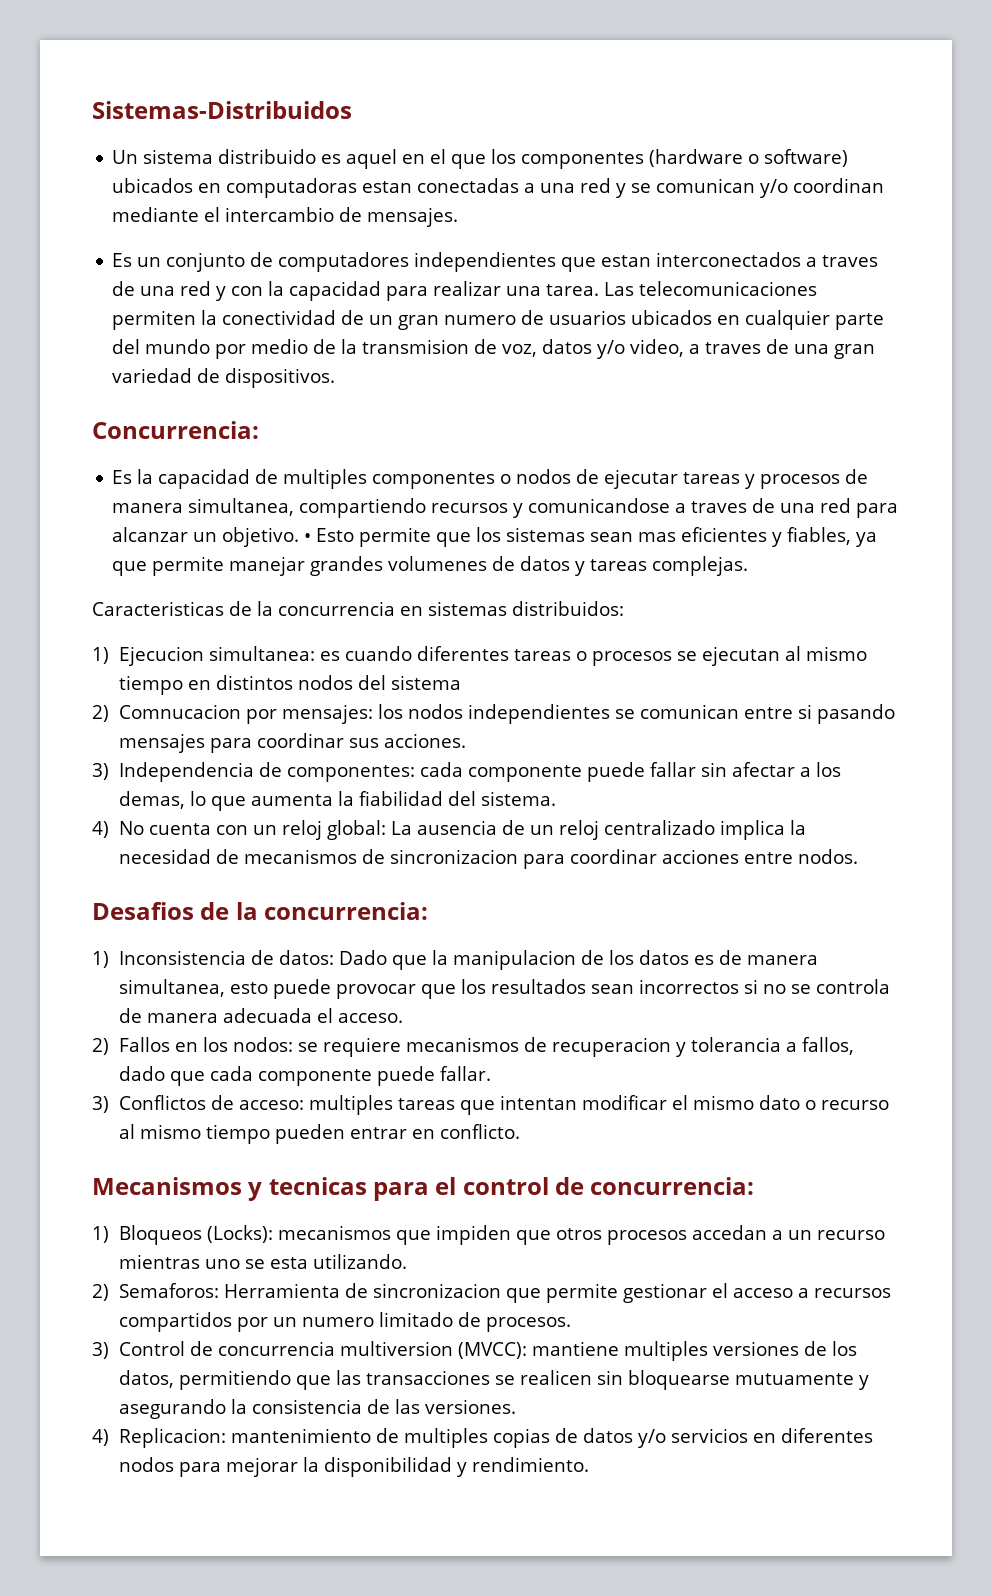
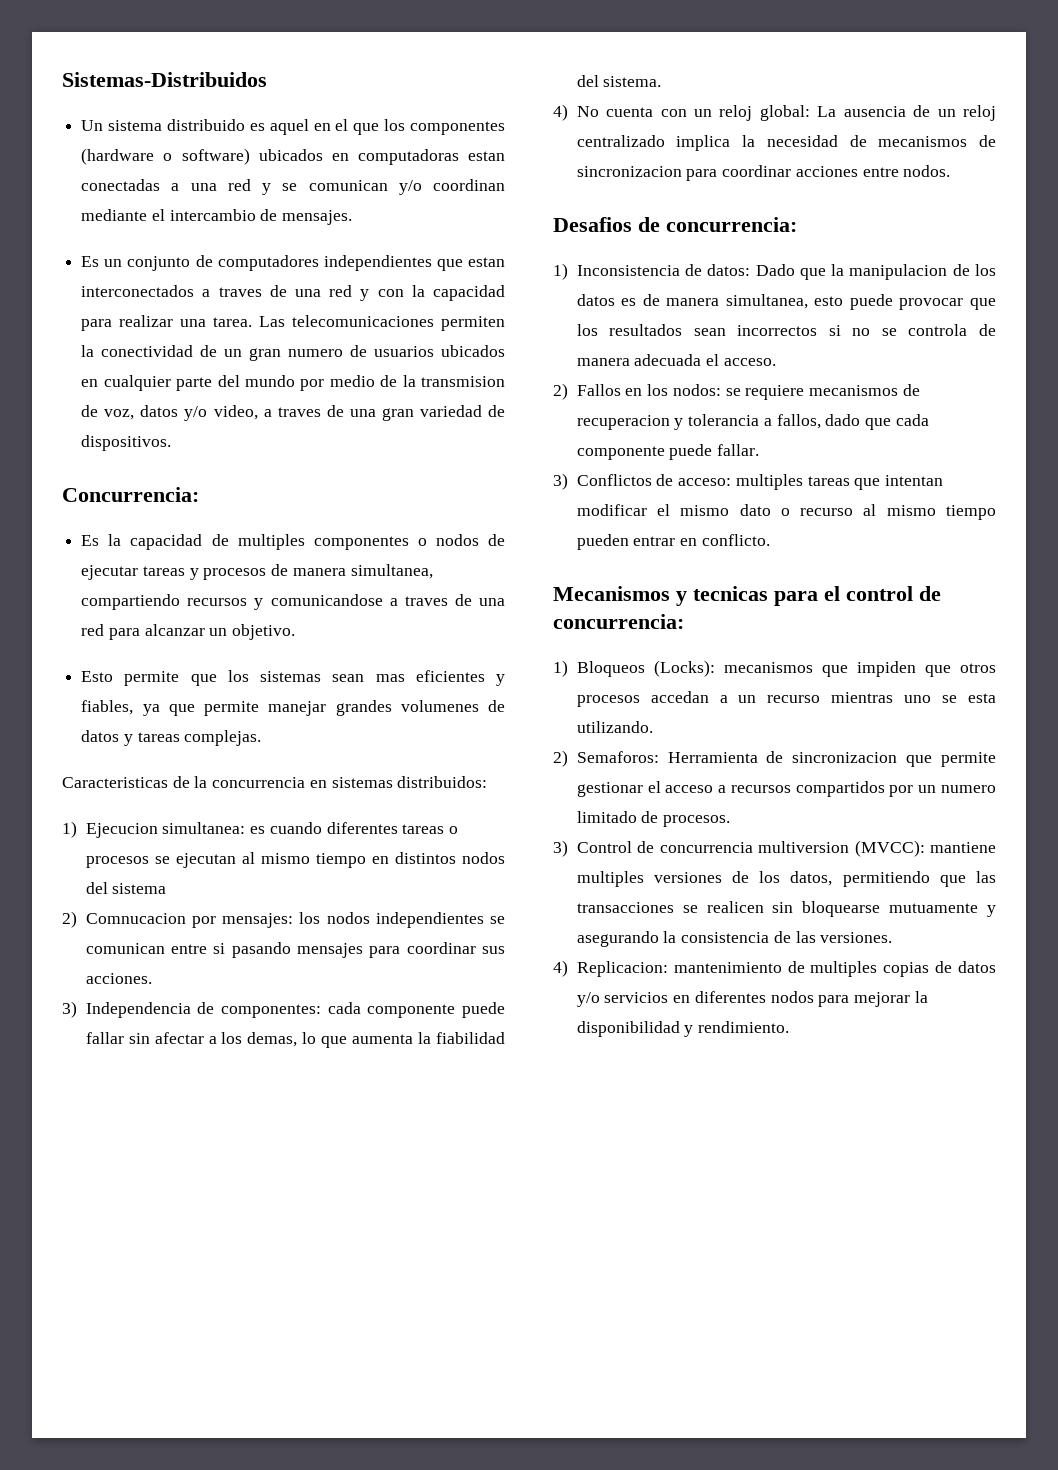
[304,533,312,542] • -> (296, 632) //
[235,902,258,920] la -> (660, 224) none

